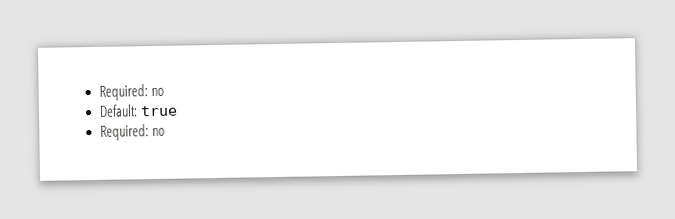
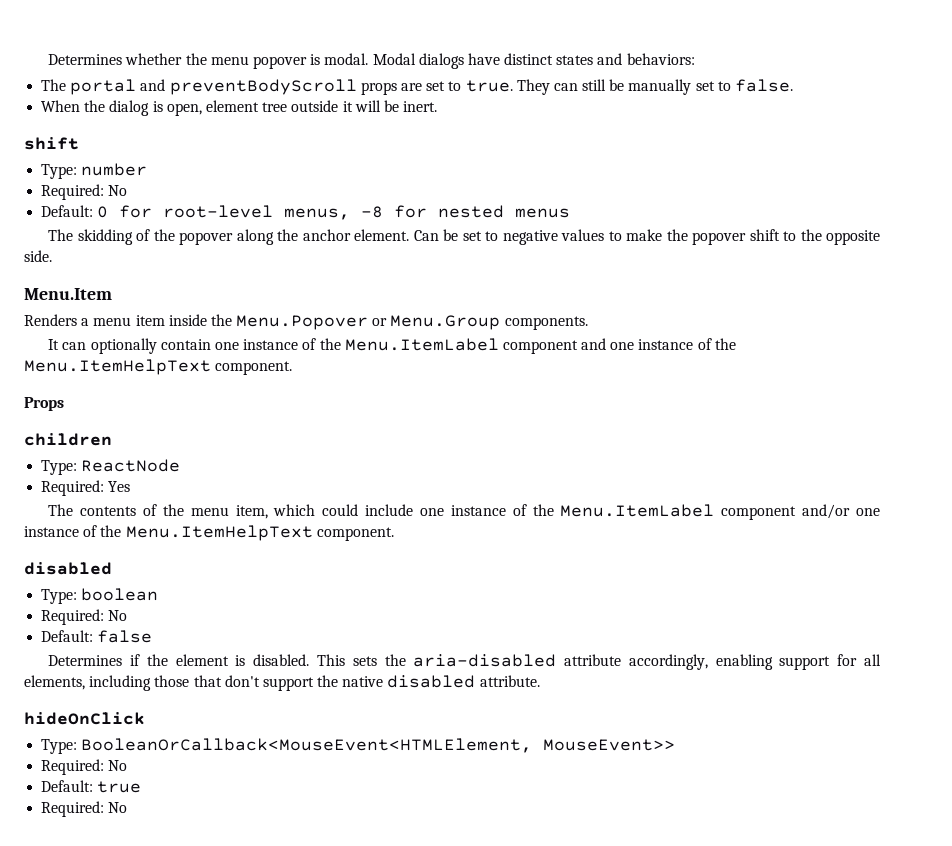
[98,84,164,101] Required: no -> [48,53,695,69] [41,79,794,95] [41,100,438,116] [24,137,79,150] [41,163,148,179] [41,184,128,200] [41,205,571,220] [48,229,881,245] [24,250,52,262] [24,288,112,300] [24,314,588,330] [48,338,736,354] [24,359,293,375] [24,397,64,411] [24,433,112,446] [41,459,181,475] [41,480,131,496] [48,504,881,520] [24,525,394,541] [24,562,112,575] [41,588,159,604] [41,609,128,625] [41,630,153,643] [48,654,882,670] [24,675,540,691] [24,712,145,725] [41,738,676,754] [41,759,128,775] Determines whether the menu popover is modal. Modal dialogs have distinct states and behaviors: // The portal and preventBodyScroll props are set to true. They can still be manually set to false. // When the dialog is open, element tree outside it will be inert. // shift // Type: number // Required: No // Default: 0 for root-level menus, -8 for nested menus // The skidding of the popover along the anchor element. Can be set to negative values to make the popover shift to the opposite side. // Menu.Item // Renders a menu item inside the Menu.Popover or Menu.Group components. // It can optionally contain one instance of the Menu.ItemLabel component and one instance of the Menu.ItemHelpText component. // Props // children // Type: ReactNode // Required: Yes // The contents of the menu item, which could include one instance of the Menu.ItemLabel component and/or one instance of the Menu.ItemHelpText component. // disabled // Type: boolean // Required: No // Default: false // Determines if the element is disabled. This sets the aria-disabled attribute accordingly, enabling support for all elements, including those that don't support the native disabled attribute. // hideOnClick // Type: BooleanOrCallback<MouseEvent<HTMLElement, MouseEvent>> // Required: No
[151,127,165,137] no -> [108,802,128,813] No

